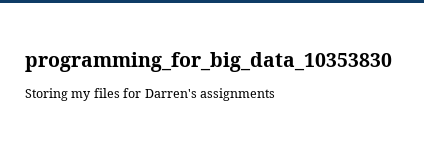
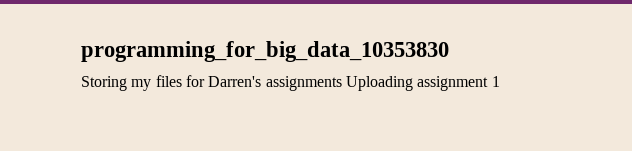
(275, 94) none -> [345,76,500,91] Uploading assignment 1

